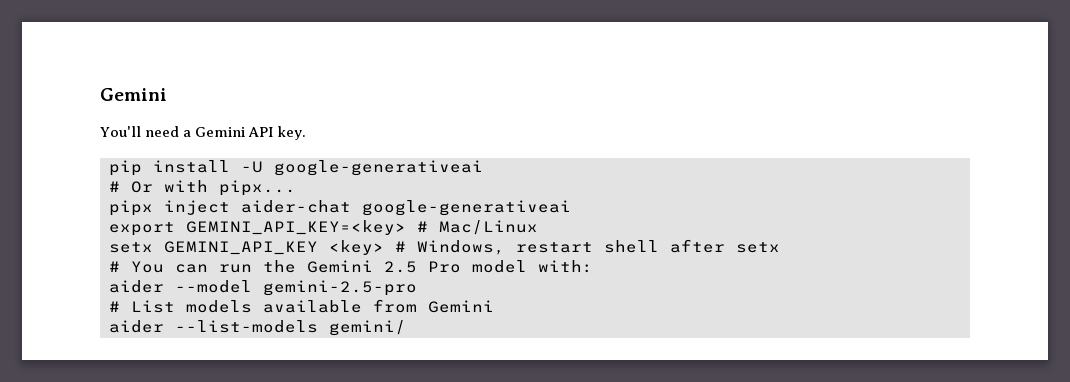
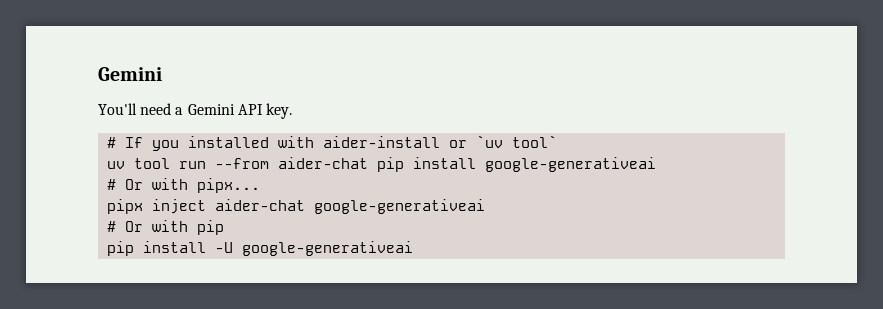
[109,160,263,176] pip install -U -> [107,135,558,151] [107,157,477,172] # If you installed with aider-install or `uv tool` // uv tool run --from aider-chat pip install
[109,220,538,236] [109,239,780,255] [109,260,593,273] [109,280,417,296] [109,299,494,313] [109,320,406,336] export GEMINI_API_KEY=<key> # Mac/Linux // setx GEMINI_API_KEY <key> # Windows, restart shell after setx // # You can run the Gemini 2.5 Pro model with: // aider --model gemini-2.5-pro // # List models available from Gemini // aider --list-models gemini/ -> [107,220,225,235] [107,241,414,256] # Or with pip // pip install -U google-generativeai

